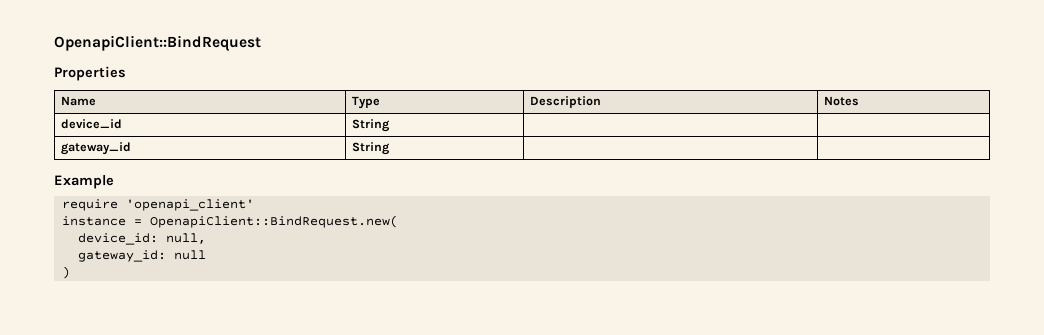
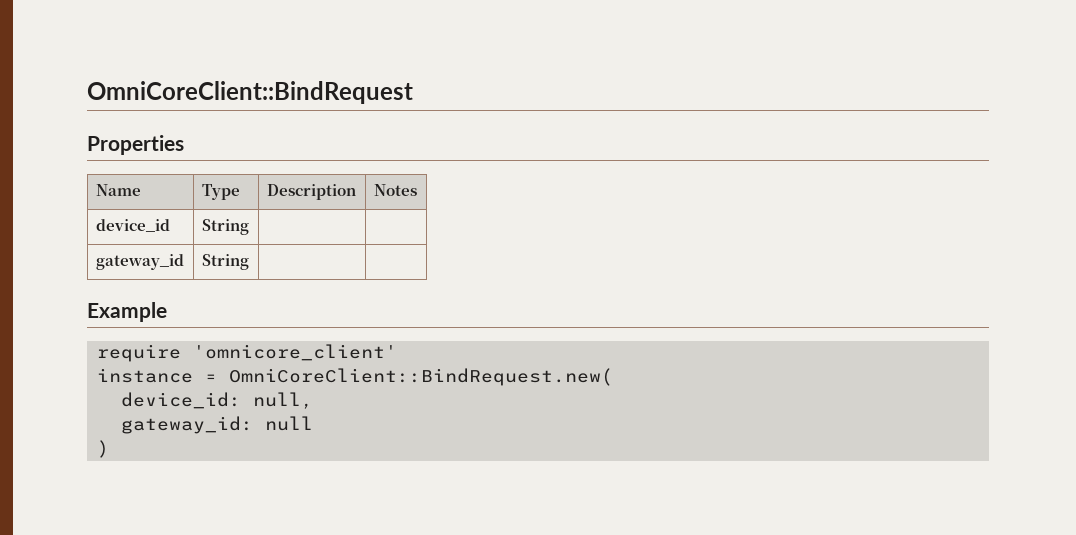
[54,35,261,51] OpenapiClient::BindRequest -> [87,81,413,104] OmniCoreClient::BindRequest
[125,199,254,211] 'openapi_client' -> [192,344,397,361] 'omnicore_client'
[149,215,398,228] OpenapiClient::BindRequest.new( -> [228,368,613,386] OmniCoreClient::BindRequest.new(

